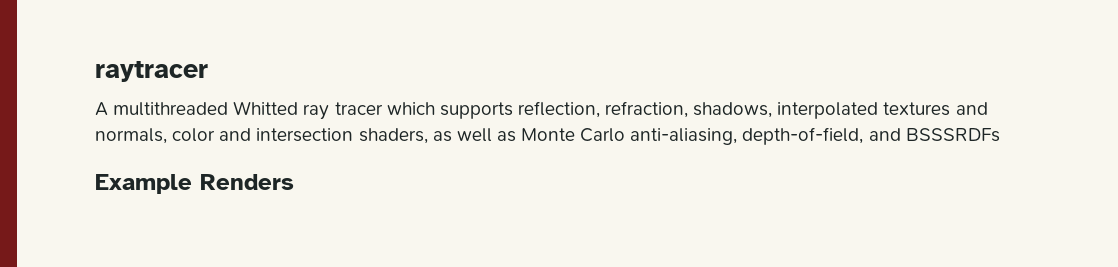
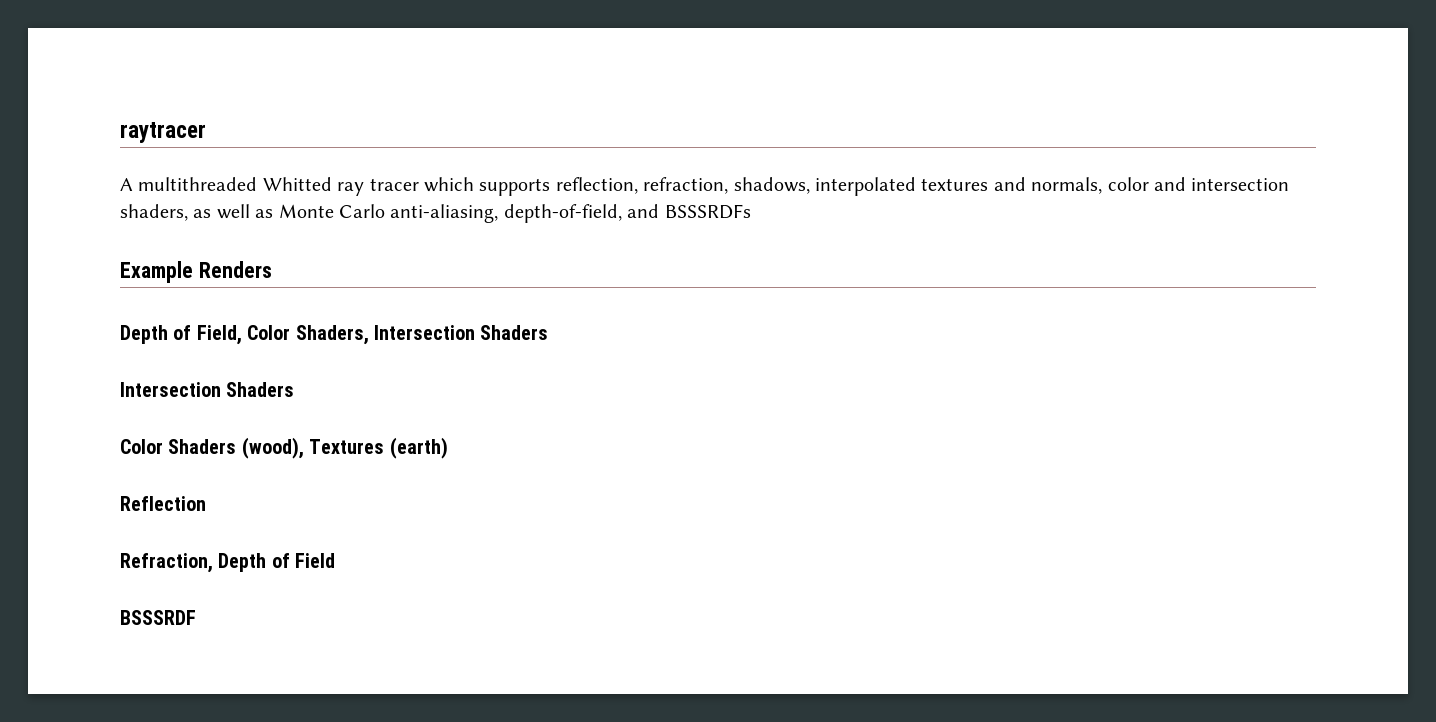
(294, 182) none -> [120,325,549,345] [120,382,295,397] [120,437,448,459] [120,496,206,511] [120,553,336,573] [120,610,196,625] // Depth of Field, Color Shaders, Intersection Shaders // Intersection Shaders // Color Shaders (wood), Textures (earth) // Reflection // Refraction, Depth of Field // BSSSRDF

